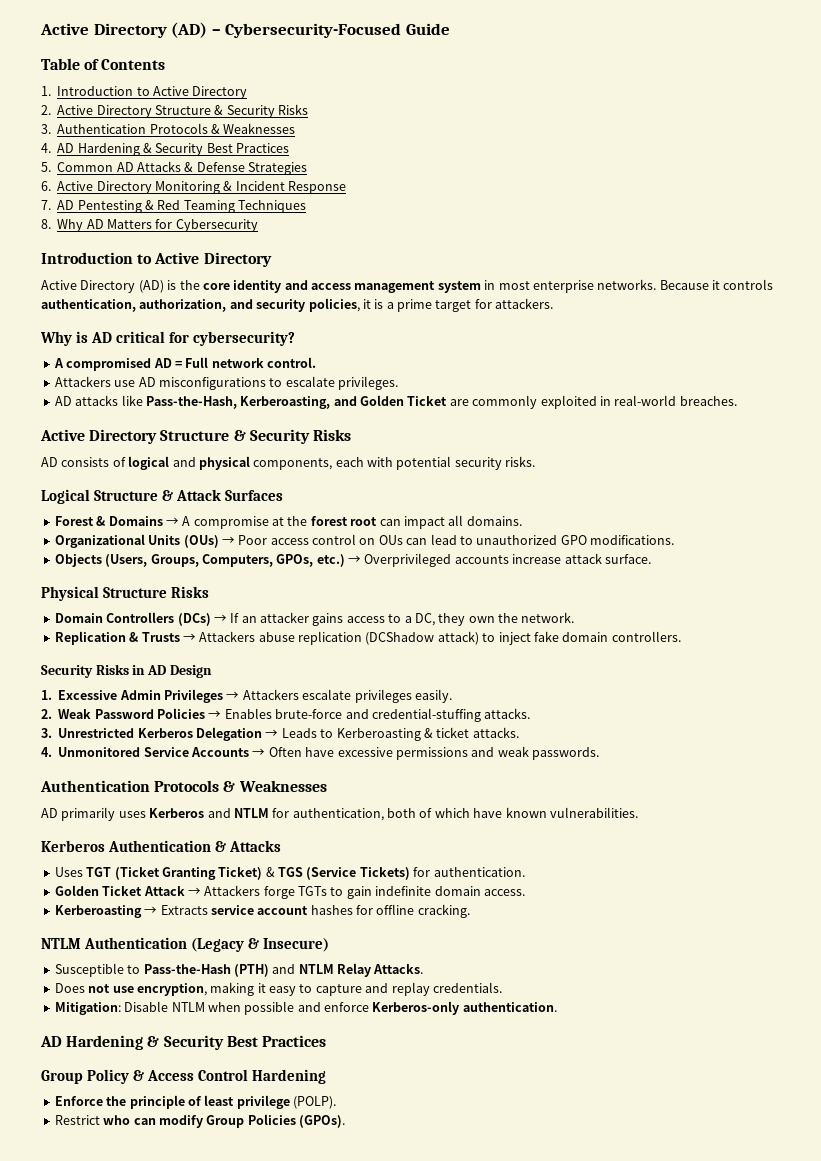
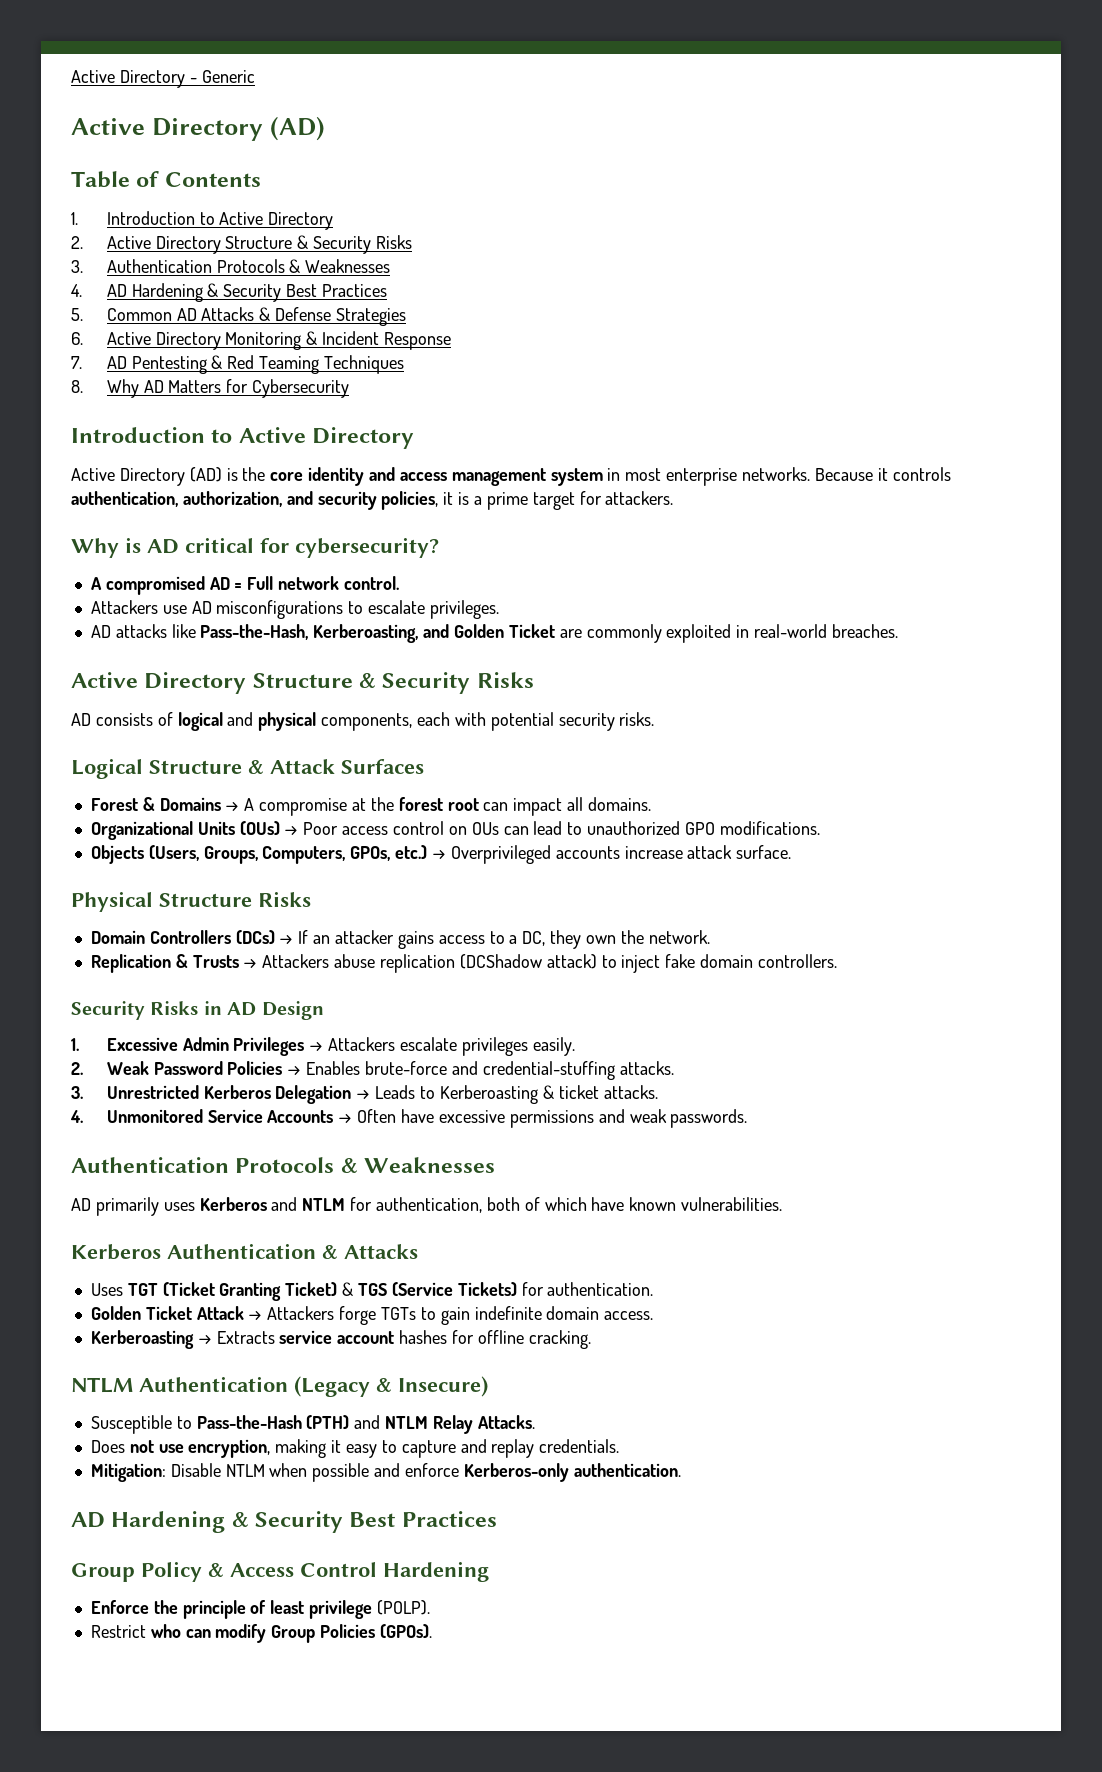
[40,22,450,38] Active Directory (AD) – Cybersecurity-Focused Guide -> [71,70,255,88] [71,116,325,141] Active Directory - Generic // Active Directory (AD)

